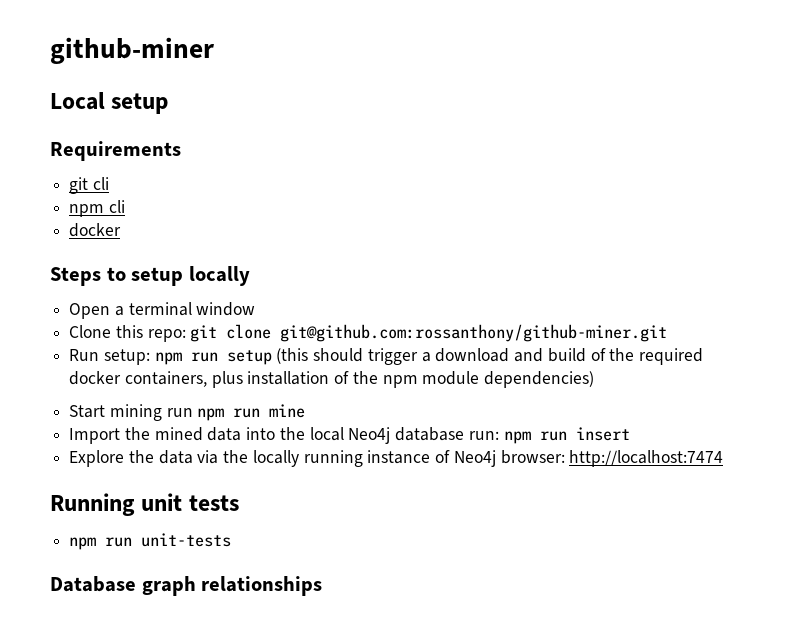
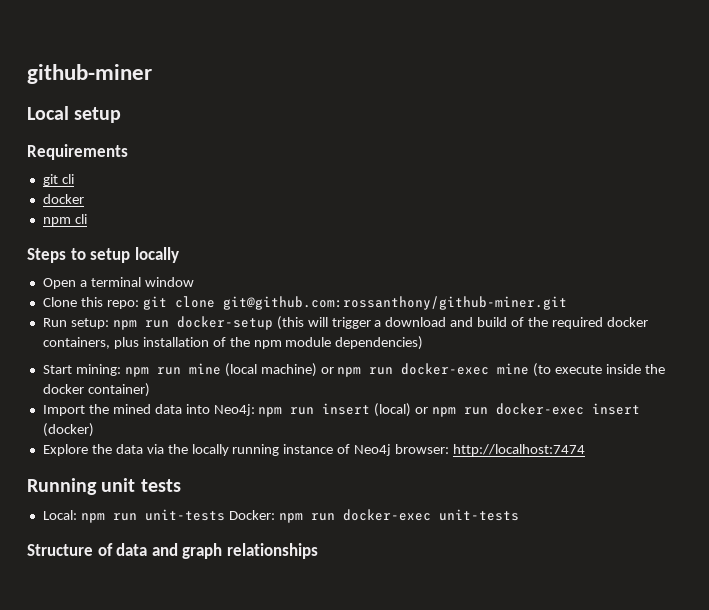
(109, 183) none -> [42,194,84,204] // docker
[69,223,122,237] // docker -> (87, 219) none
[226,348,364,365] setup (this should -> [176,316,328,330] docker-setup (this will
[109,404,193,421] mining run -> [75,364,121,376] mining:
(306, 411) none -> [224,363,666,377] [42,383,150,397] (local machine) or npm run docker-exec mine (to execute inside the docker container)
[279,427,630,444] the local Neo4j database run: npm run insert -> [213,403,641,417] [42,423,94,437] Neo4j: npm run insert (local) or npm run docker-exec insert (docker)
(239, 503) none -> [42,510,77,520] Local:
[50,576,136,592] // Database -> [228,509,519,523] [27,543,178,556] Docker: npm run docker-exec unit-tests // Structure of data and

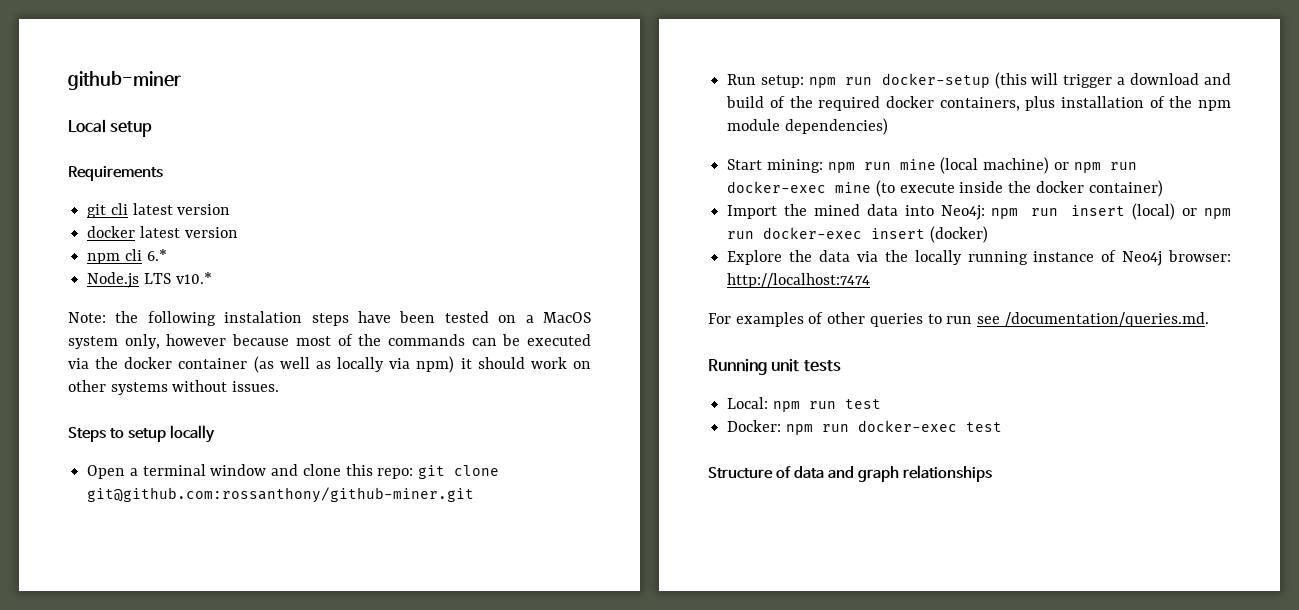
[42,194,84,204] // docker -> [132,203,231,215] [87,226,238,238] latest version // docker latest version
(87, 219) none -> [146,249,167,261] [87,272,212,288] [68,311,591,326] [68,334,591,349] [68,356,591,373] [68,380,280,395] 6.* // Node.js LTS v10.* // Note: the following instalation steps have been tested on a MacOS system only, however because most of the commands can be executed via the docker container (as well as locally via npm) it should work on other systems without issues.
[42,297,77,307] // Clone -> [271,464,341,476] and clone
(586, 450) none -> [708,312,1209,327] // For examples of other queries to run see /documentation/queries.md.
[144,509,225,521] unit-tests -> [844,399,881,409] test //
[438,509,519,521] unit-tests -> [965,422,1002,432] test

